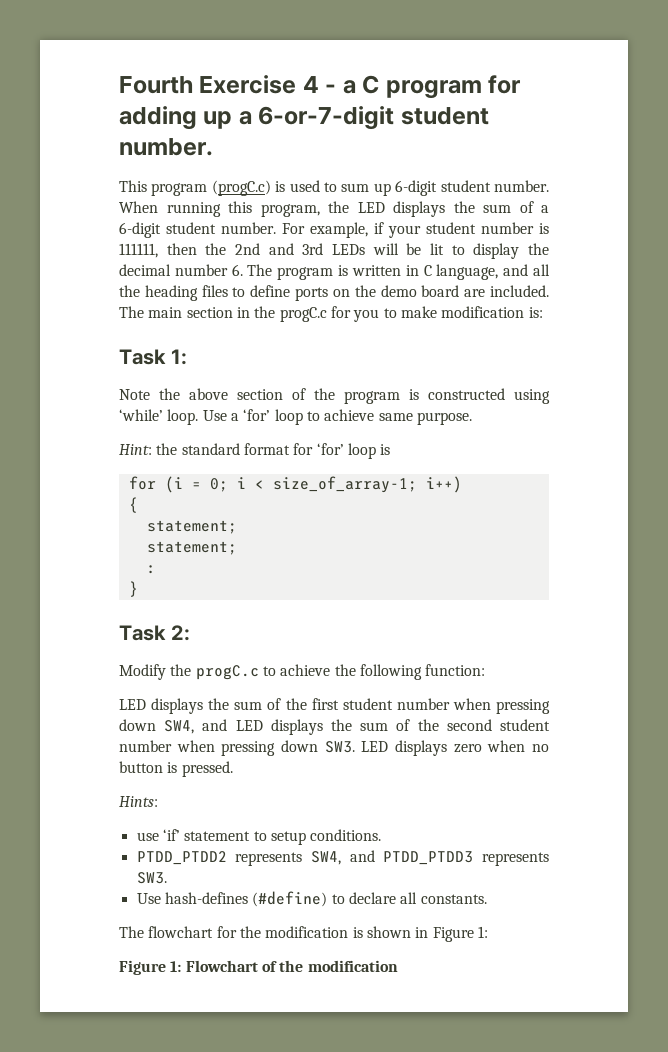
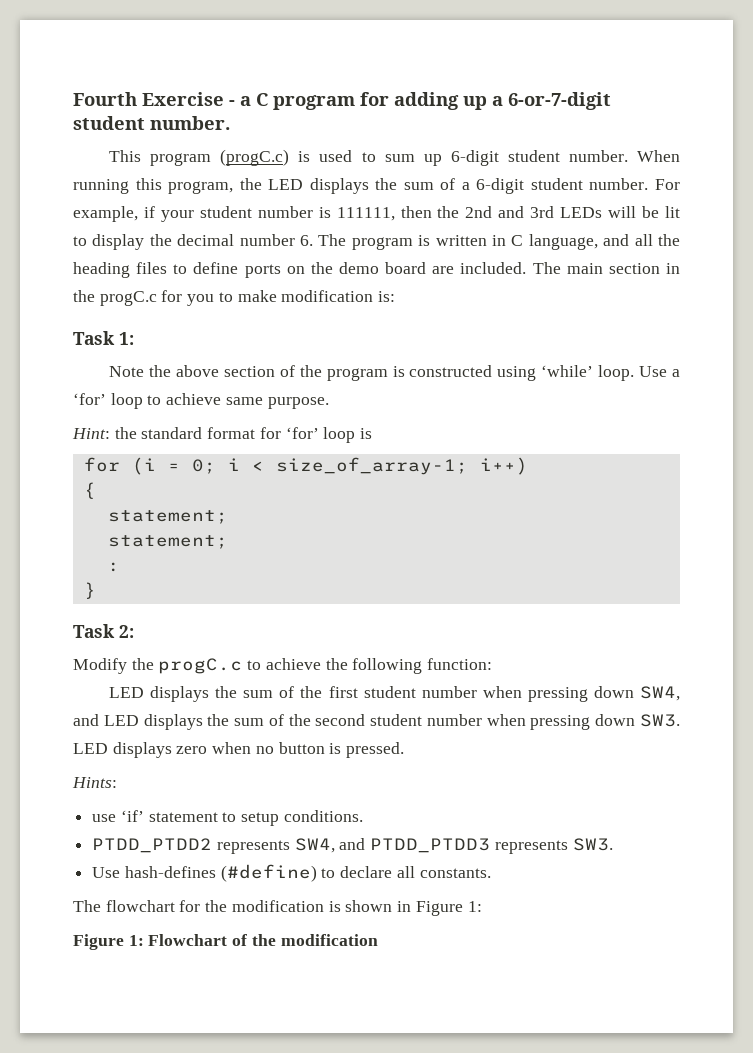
[302,76,319,93] 4 -> (224, 99) none

